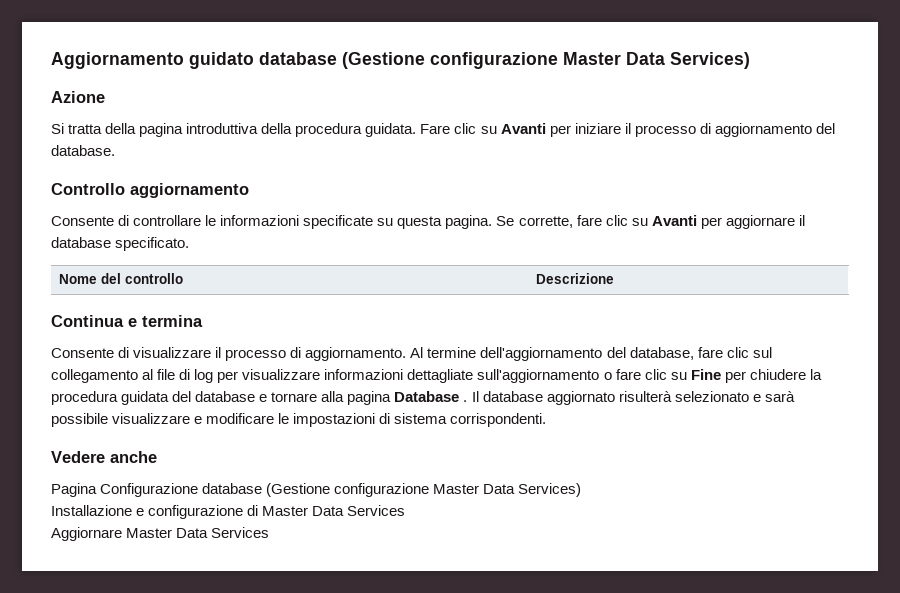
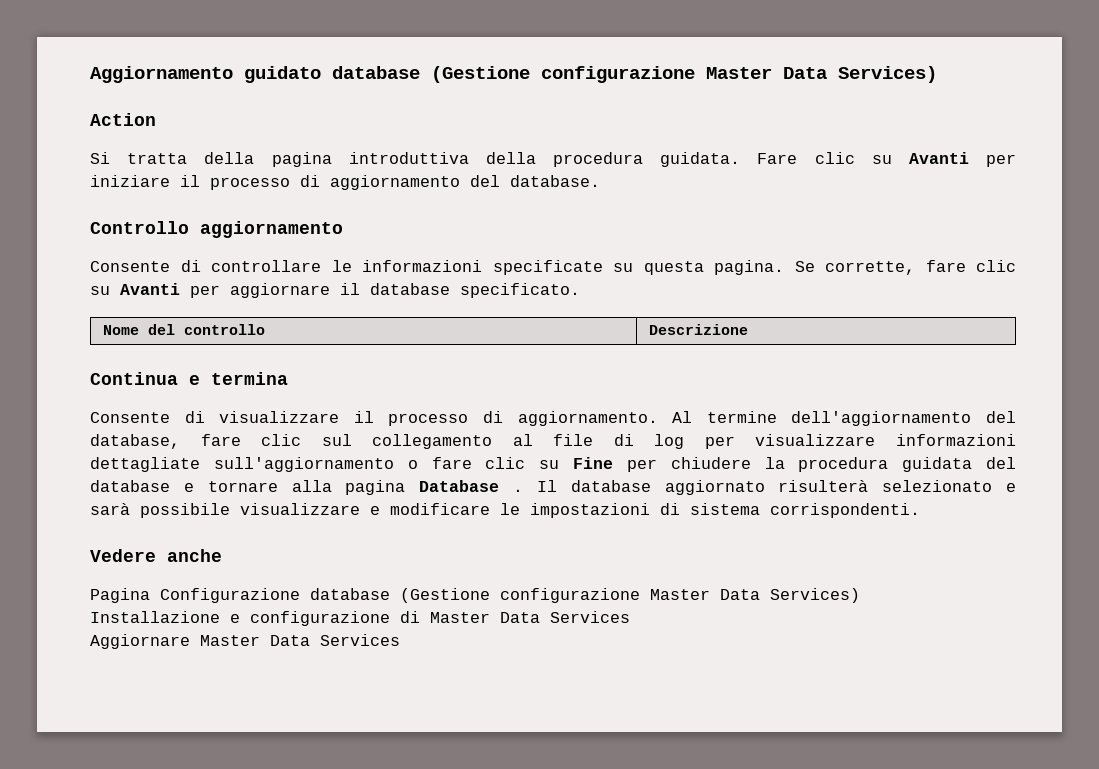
[51,91,105,103] Azione -> [90,113,156,126] Action

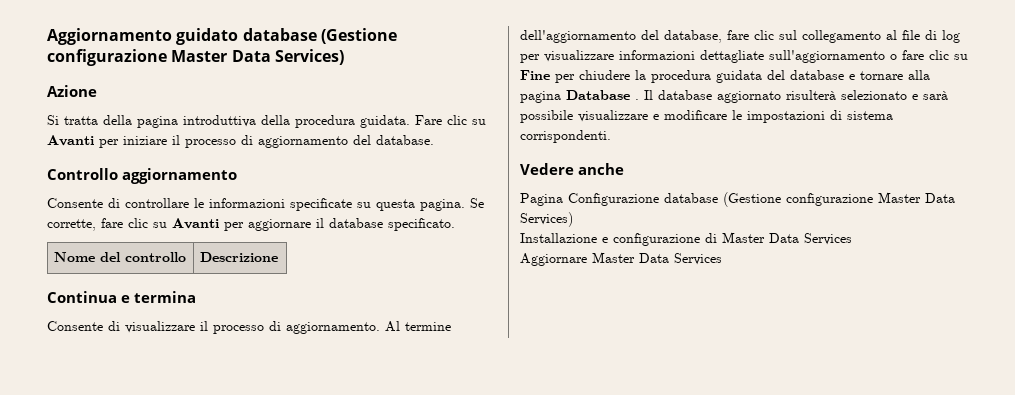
[90,113,156,126] Action -> [47,85,97,97] Azione

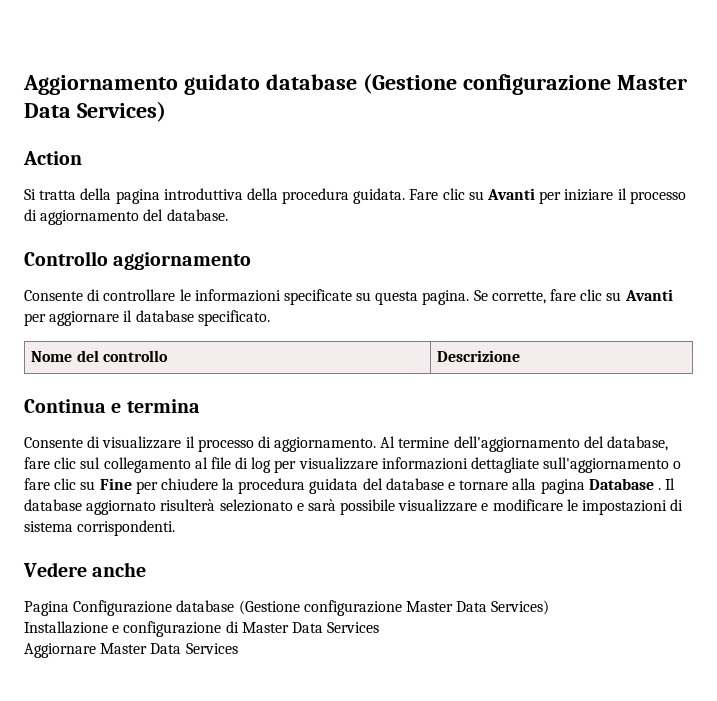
[47,85,97,97] Azione -> [23,151,82,165] Action

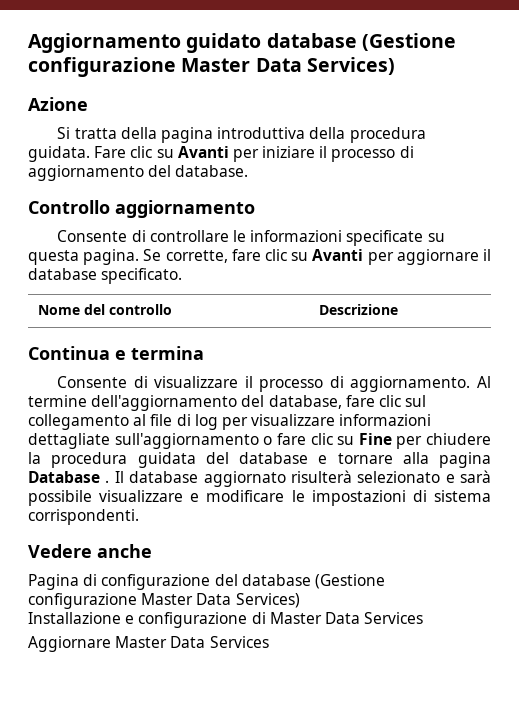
[23,151,82,165] Action -> [28,97,88,111] Azione
[73,600,173,616] Configurazione -> [83,574,238,590] di configurazione del

